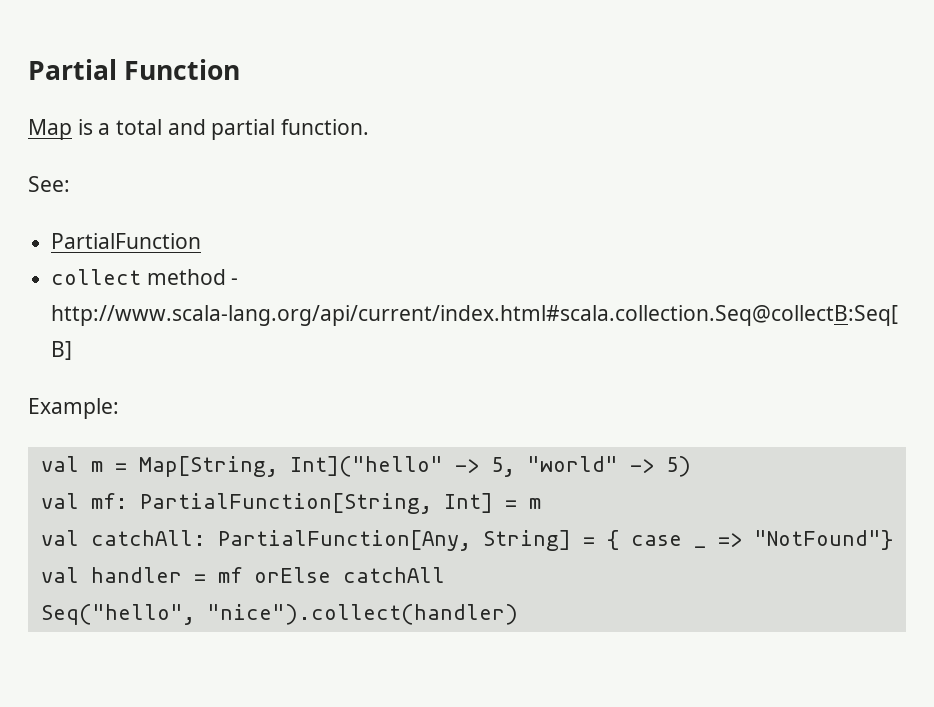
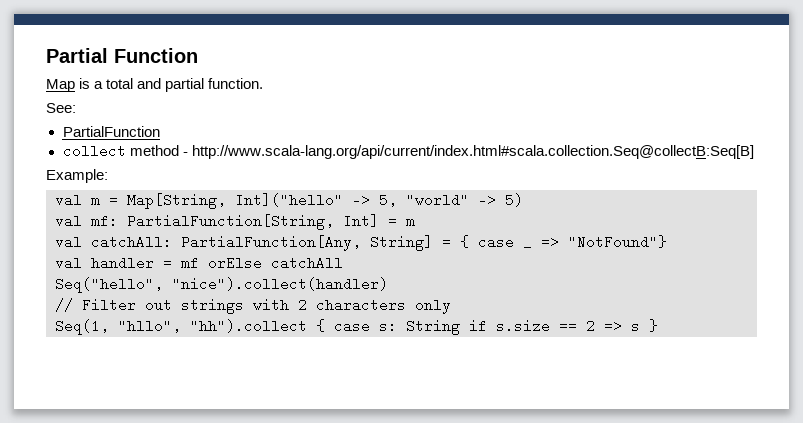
(518, 614) none -> [55,298,451,314] [55,319,658,335] // // Filter out strings with 2 characters only // Seq(1, "hllo", "hh").collect { case s: String if s.size == 2 => s }

